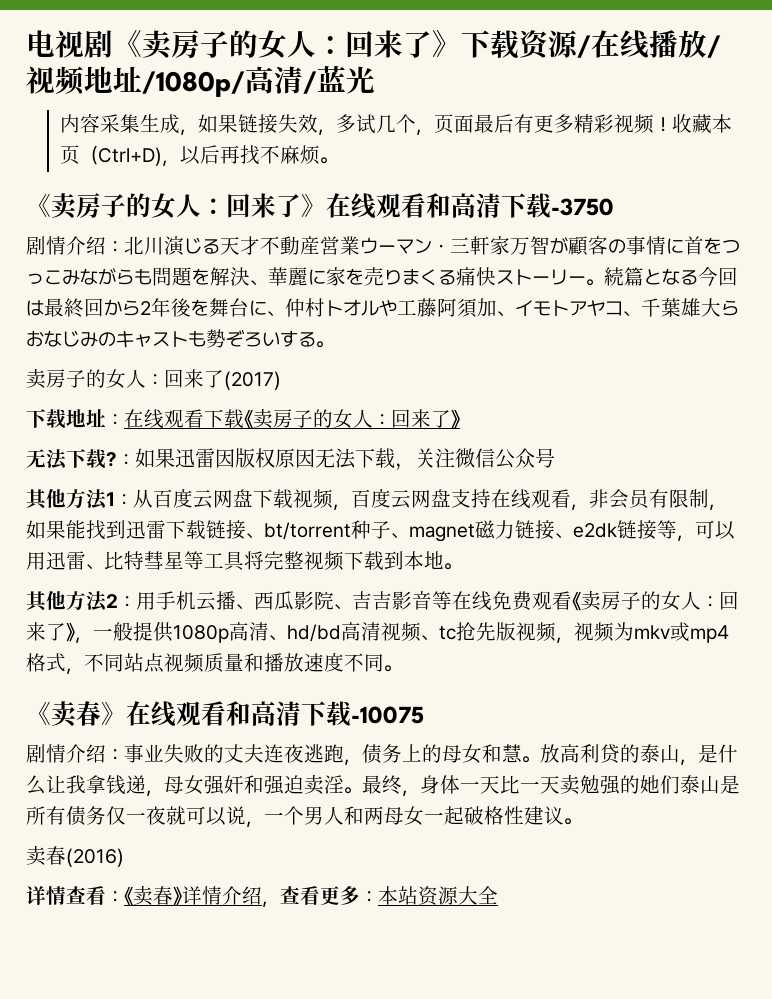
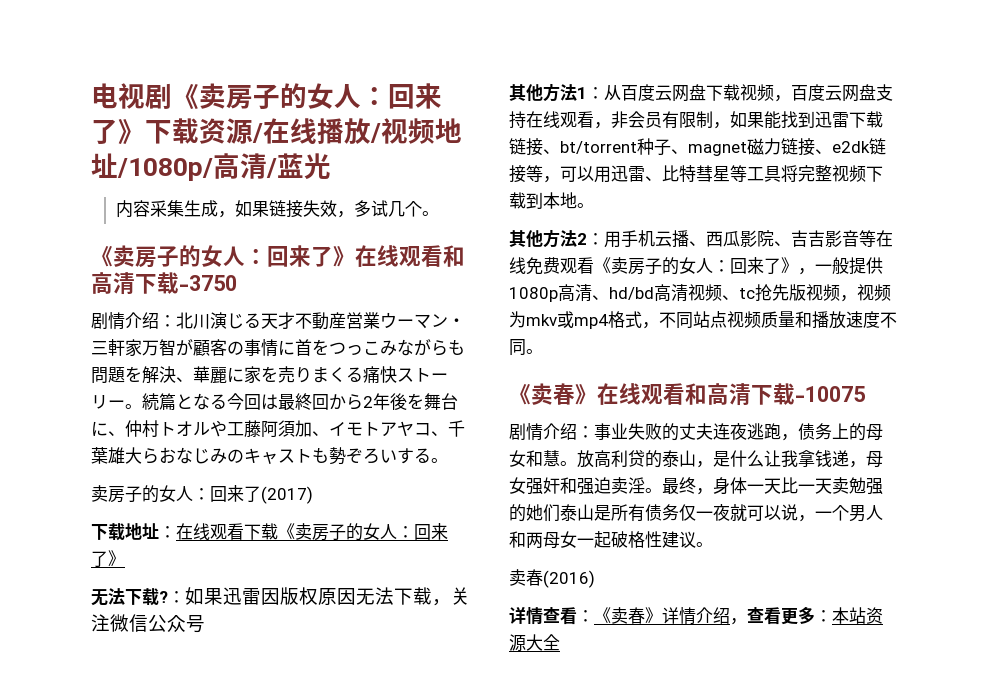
[416,114,733,135] [60,145,321,166] ，页面最后有更多精彩视频！收藏本页（Ctrl+D)，以后再找不麻烦 -> (422, 209) none

